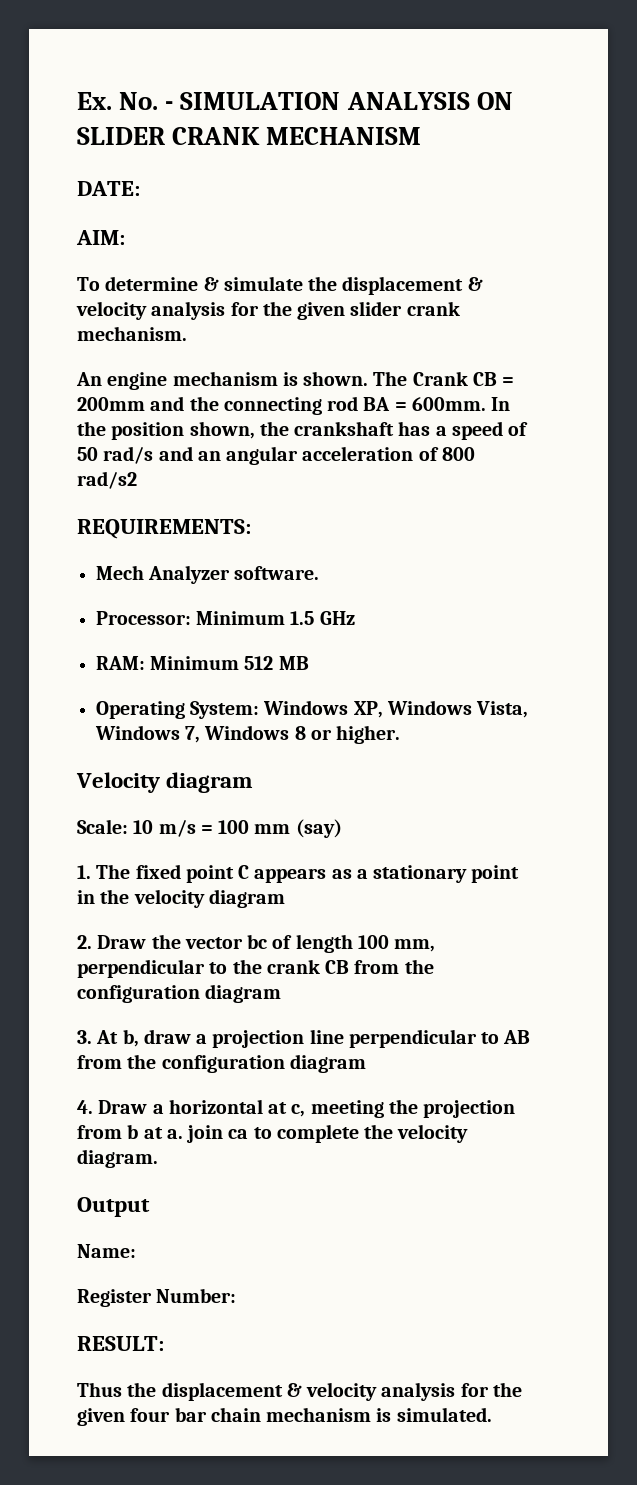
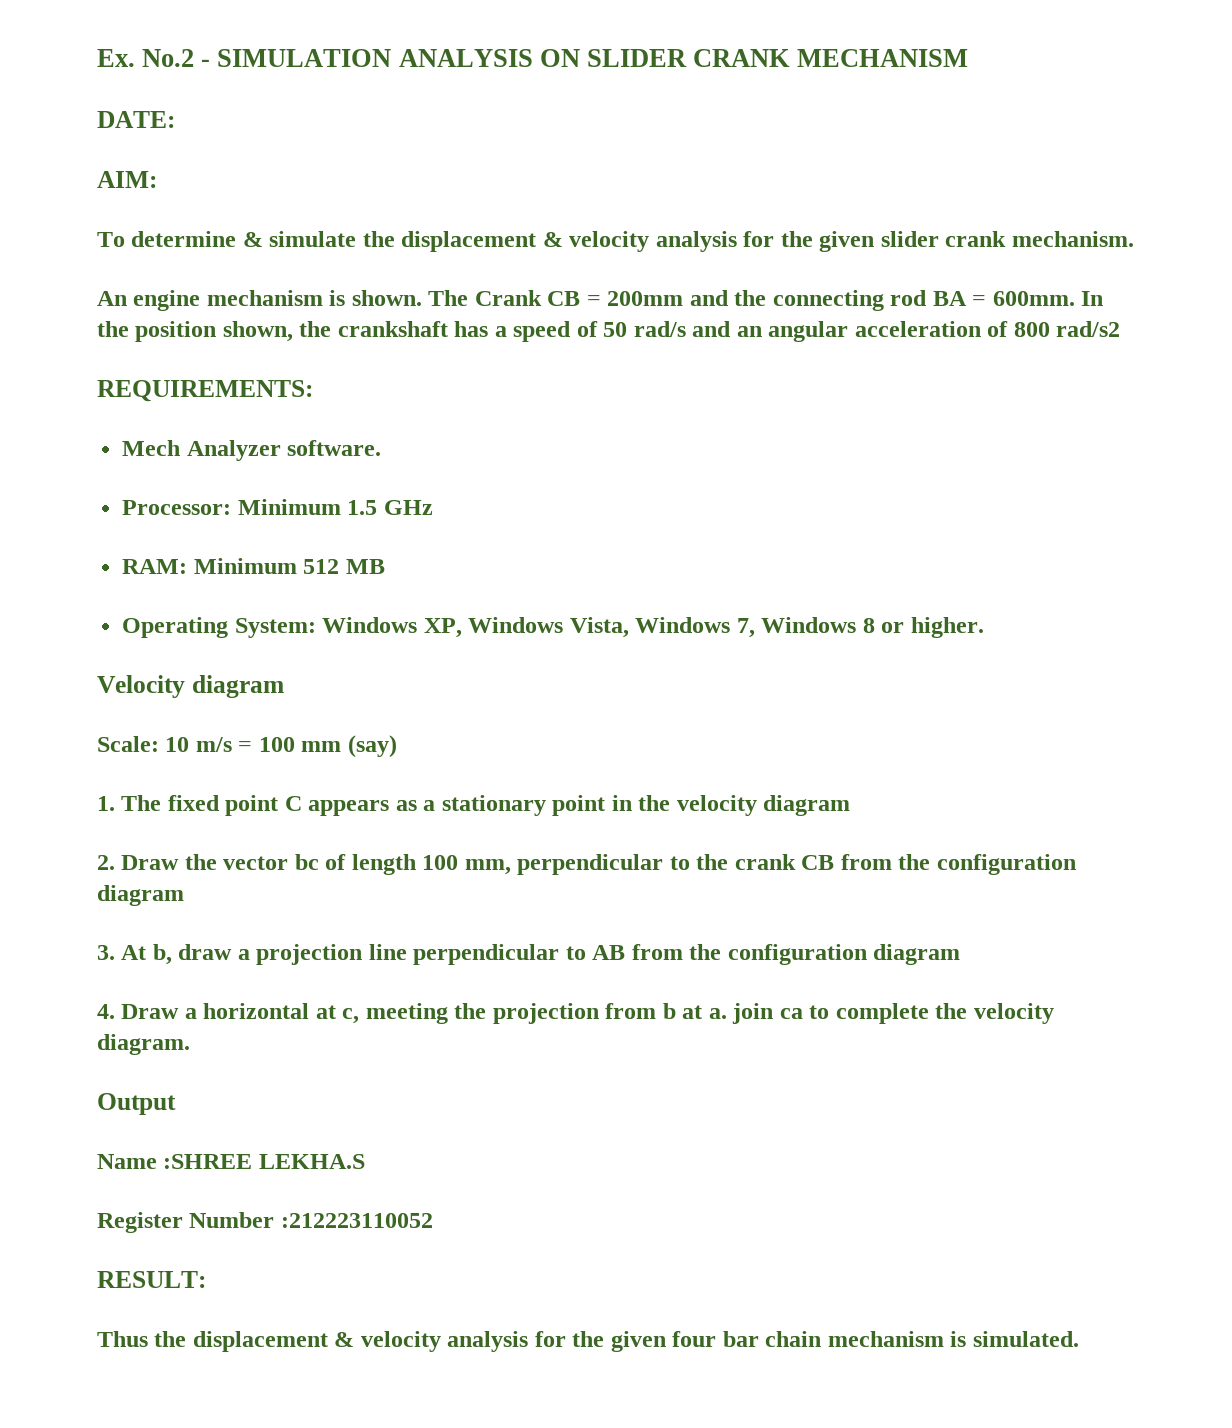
[119,92,159,110] No. -> [142,49,195,67] No.2
[77,1244,136,1258] Name: -> [97,1154,365,1169] Name :SHREE LEKHA.S
[156,1288,237,1303] Number: -> [189,1212,433,1228] Number :212223110052

